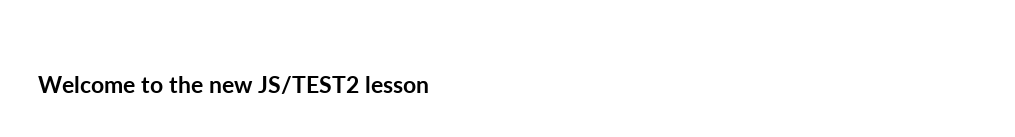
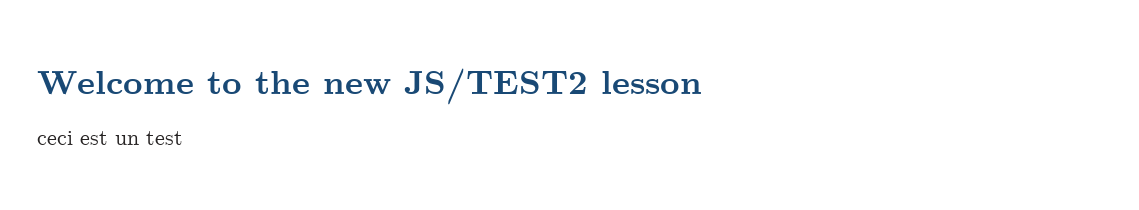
(430, 84) none -> [37,131,183,145] // ceci est un test

